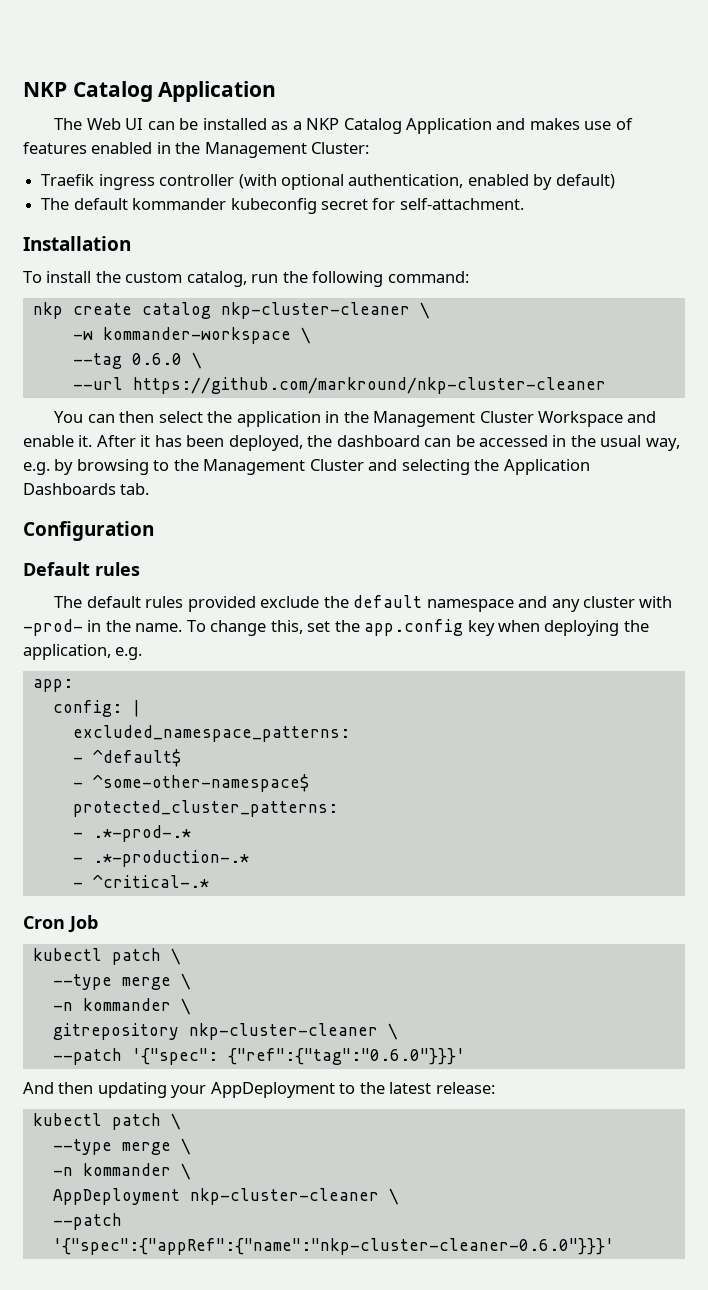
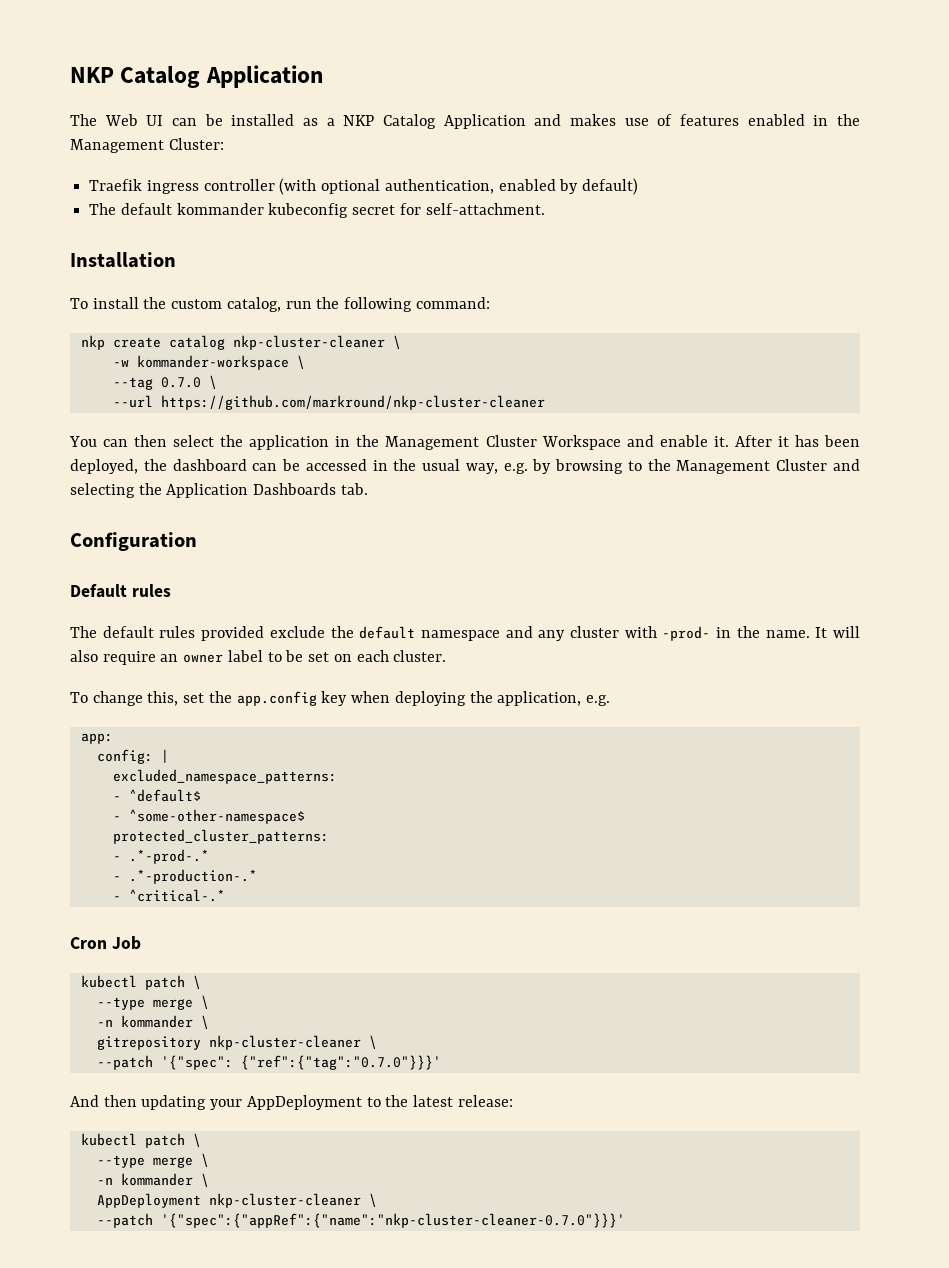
[131,353,182,365] 0.6.0 -> [160,377,201,388] 0.7.0
(183, 627) none -> [815,626,861,638] [70,650,447,665] It will also require an owner label to be set on each cluster. //
[227,1048,465,1065] {"ref":{"tag":"0.6.0"}}}' -> [240,1055,441,1070] {"ref":{"tag":"0.7.0"}}}'
[52,1238,614,1255] '{"spec":{"appRef":{"name":"nkp-cluster-cleaner-0.6.0"}}}' -> [160,1213,625,1228] '{"spec":{"appRef":{"name":"nkp-cluster-cleaner-0.7.0"}}}'

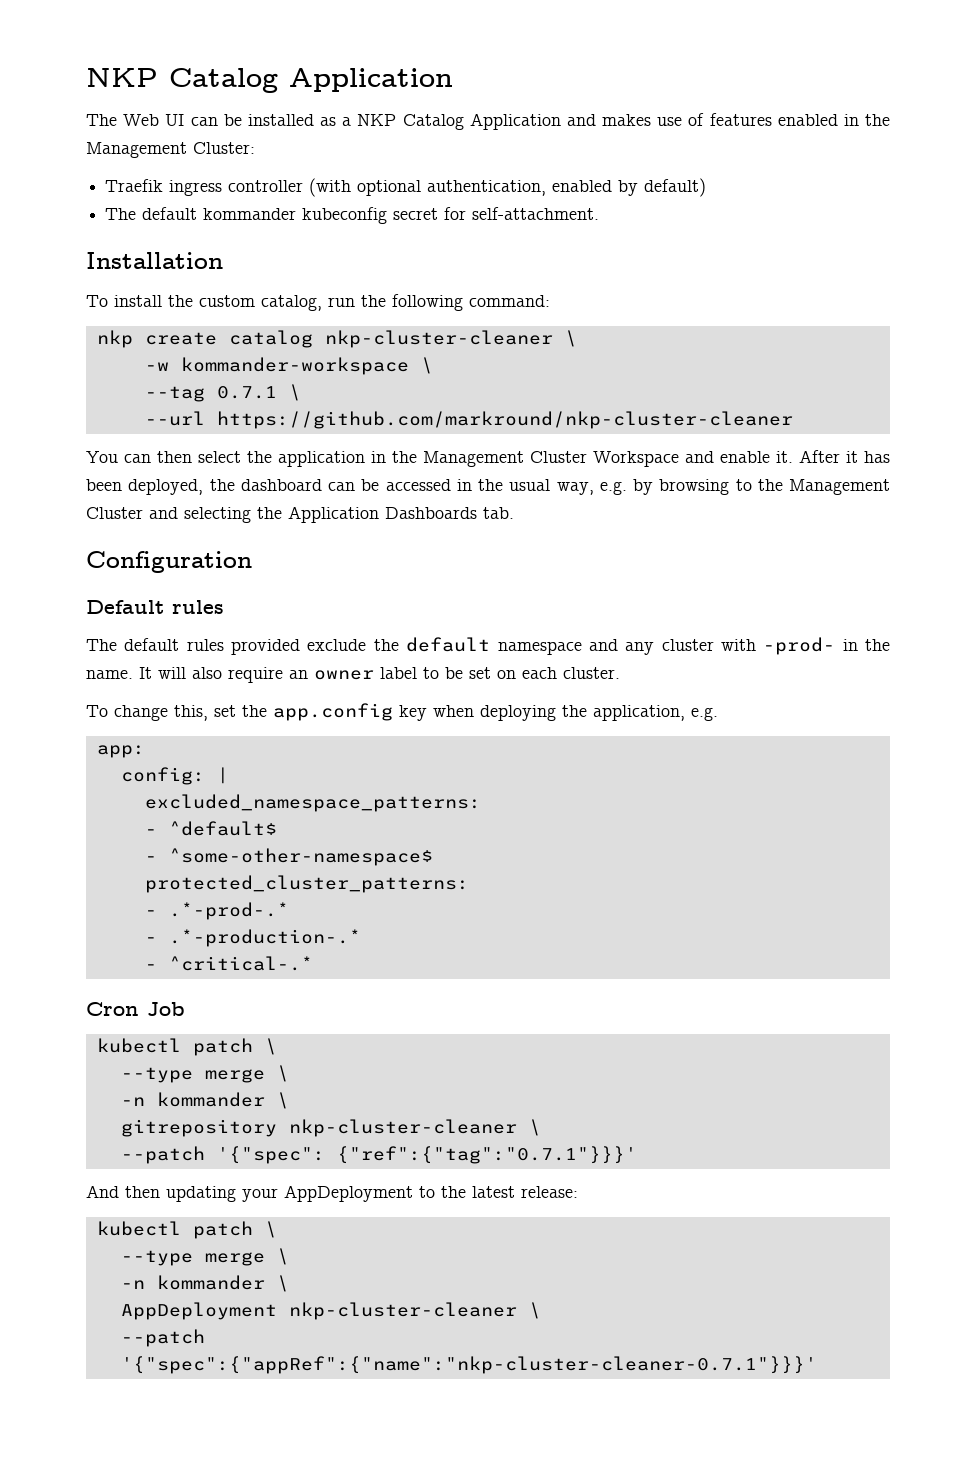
[160,377,201,388] 0.7.0 -> [216,386,277,399] 0.7.1
[240,1055,441,1070] {"ref":{"tag":"0.7.0"}}}' -> [336,1146,637,1164] {"ref":{"tag":"0.7.1"}}}'
[160,1213,625,1228] '{"spec":{"appRef":{"name":"nkp-cluster-cleaner-0.7.0"}}}' -> [120,1356,817,1374] '{"spec":{"appRef":{"name":"nkp-cluster-cleaner-0.7.1"}}}'

